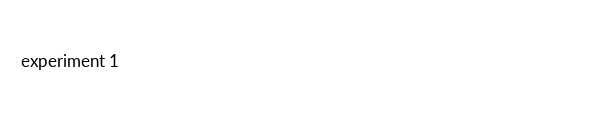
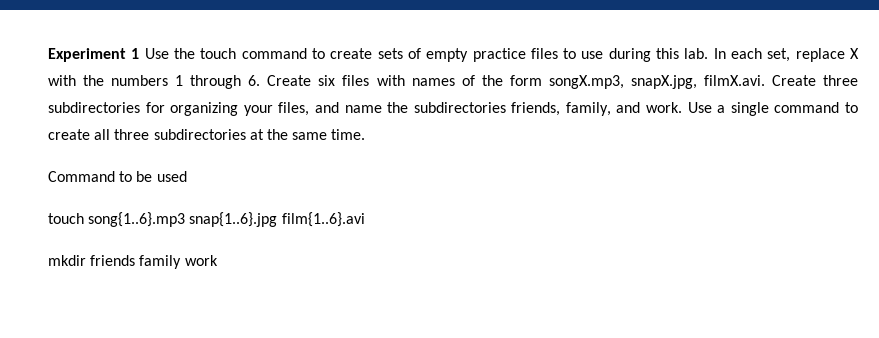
[21,54,120,70] experiment 1 -> [48,48,860,62] [48,75,858,89] [48,102,859,116] [48,129,366,140] [48,171,187,182] [48,212,365,227] [48,255,218,269] Experiment 1 Use the touch command to create sets of empty practice files to use during this lab. In each set, replace X with the numbers 1 through 6. Create six files with names of the form songX.mp3, snapX.jpg, filmX.avi. Create three subdirectories for organizing your files, and name the subdirectories friends, family, and work. Use a single command to create all three subdirectories at the same time. // Command to be used // touch song{1..6}.mp3 snap{1..6}.jpg film{1..6}.avi // mkdir friends family work

